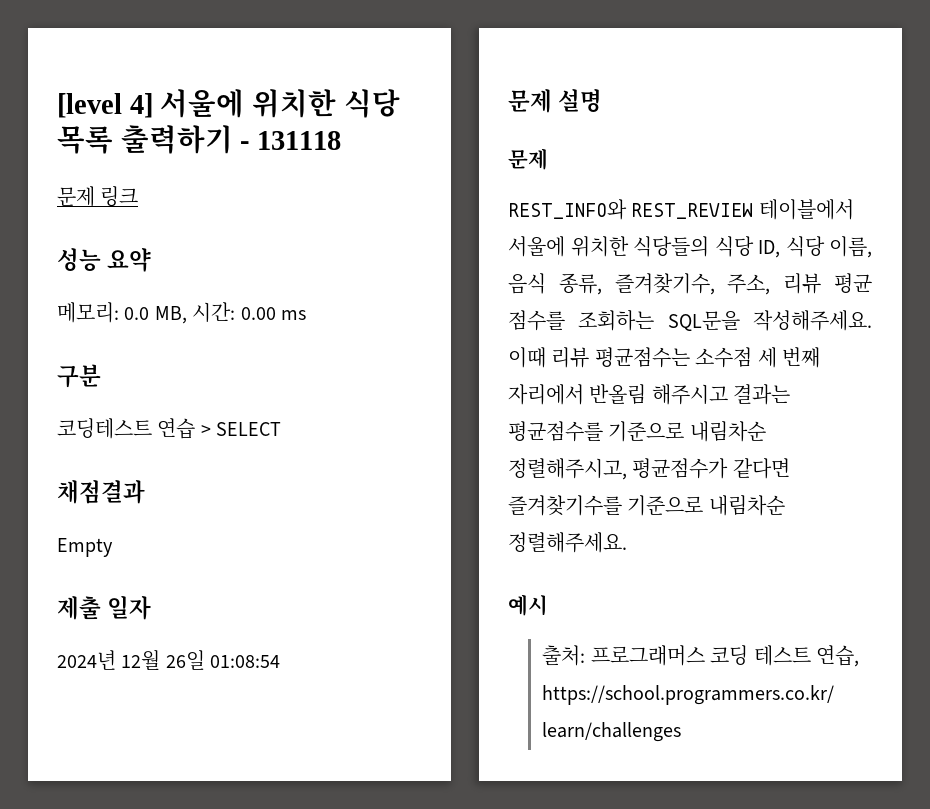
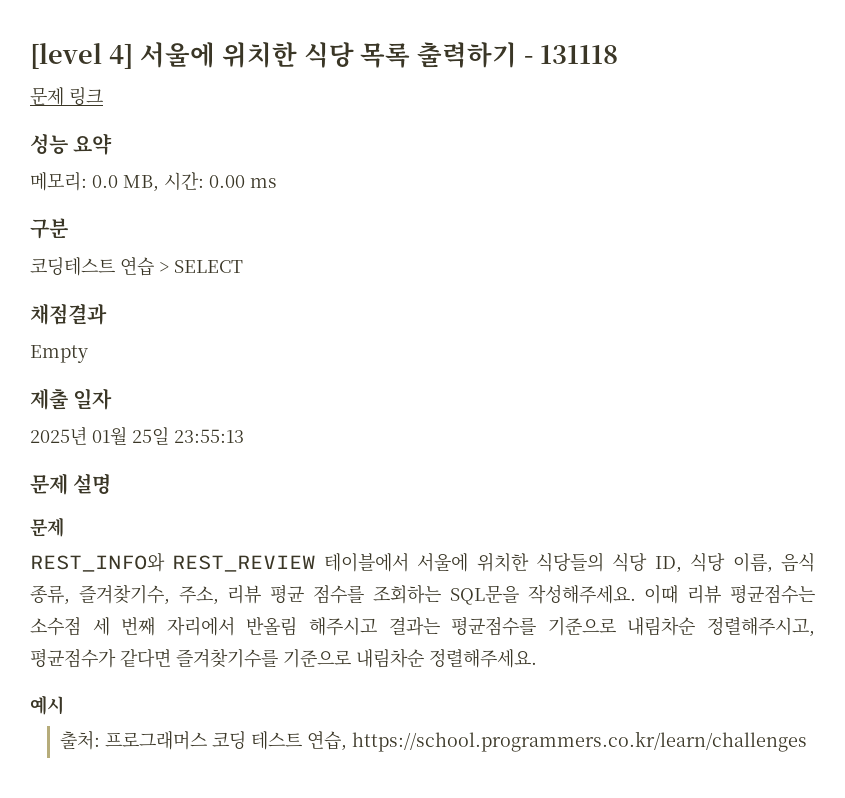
[57,649,281,670] 2024년 12월 26일 01:08:54 -> [30,426,244,445] 2025년 01월 25일 23:55:13

